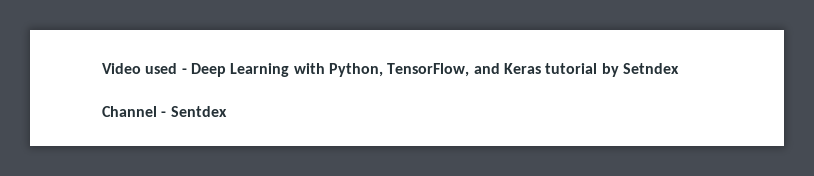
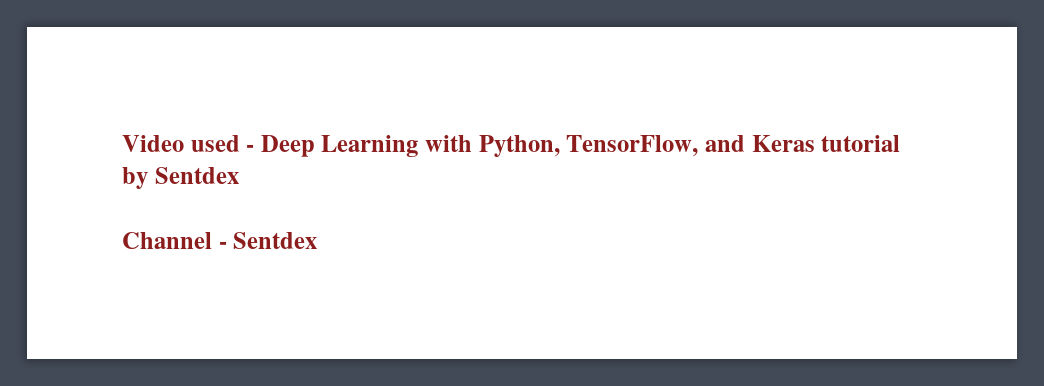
[622,63,679,74] Setndex -> [154,167,239,184] Sentdex

